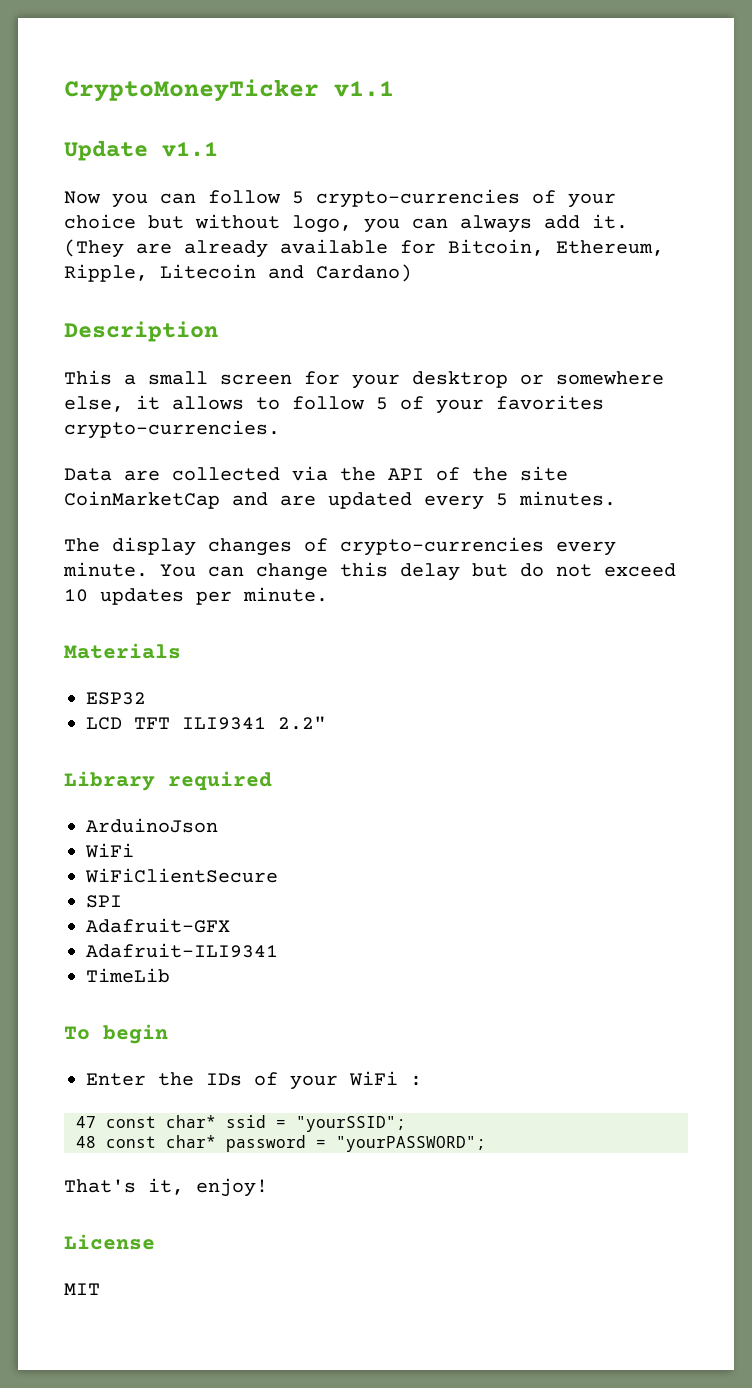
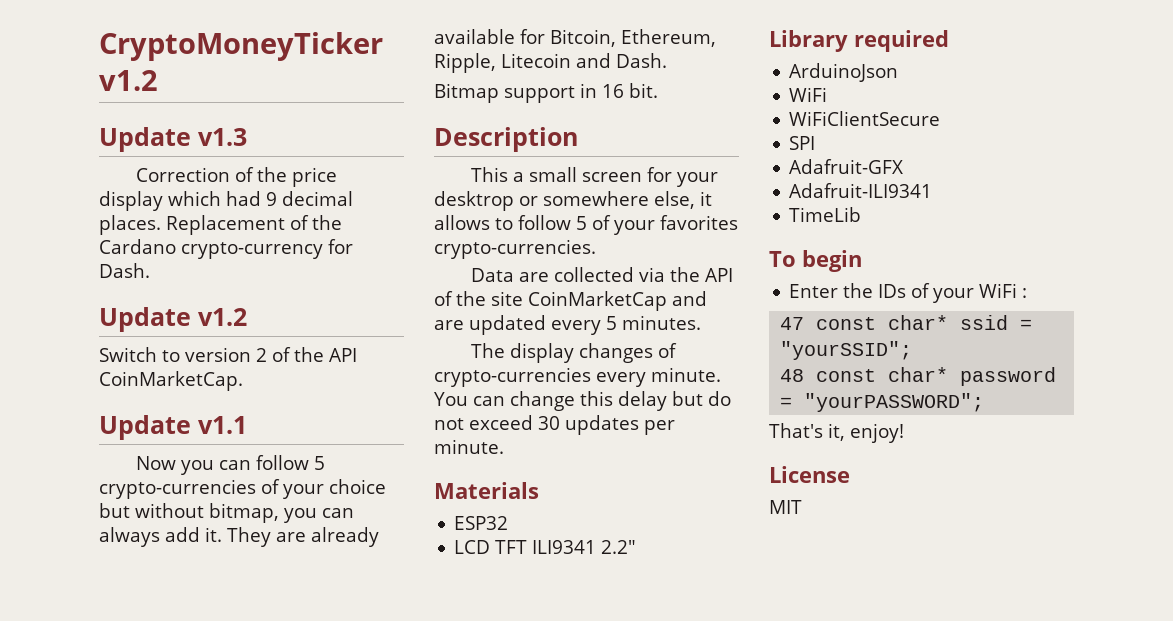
[334,81,394,97] v1.1 -> [99,70,158,91] [99,127,247,152] [136,167,338,187] [99,191,353,211] [99,215,342,235] [99,239,353,259] [99,263,150,278] [99,307,247,332] [99,347,357,362] [99,371,243,391] v1.2 // Update v1.3 // Correction of the price display which had 9 decimal places. Replacement of the Cardano crypto-currency for Dash. // Update v1.2 // Switch to version 2 of the API CoinMarketCap.
[292,215,352,233] logo, -> [209,503,279,523] bitmap,
[64,239,124,258] (They -> [227,527,271,547] They
[316,264,412,282] Cardano) -> [616,53,667,68] [434,83,658,103] Dash. // Bitmap support in 16 bit.
[64,589,88,602] 10 -> [538,416,560,430] 30

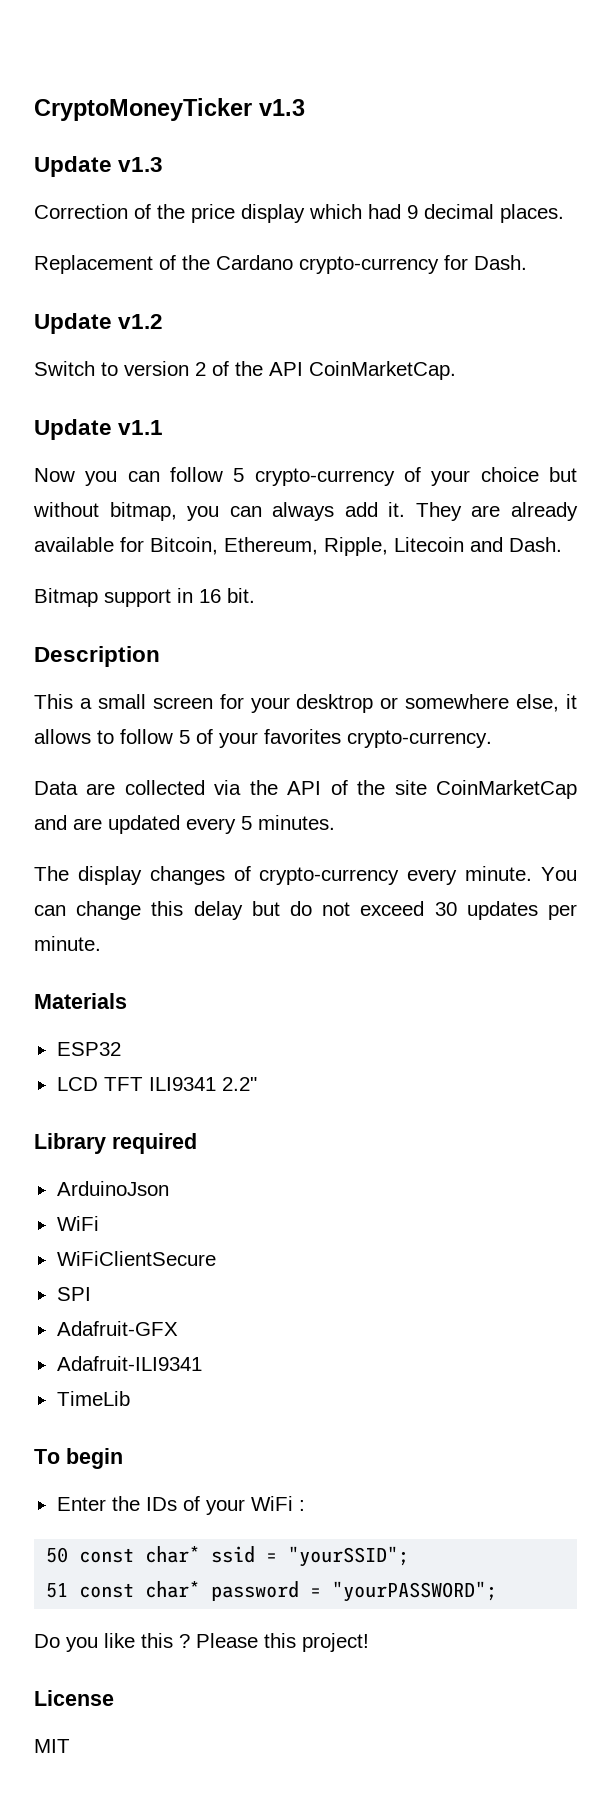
[99,70,158,91] v1.2 -> [259,99,305,116] v1.3
(161, 225) none -> (564, 213) //
[99,479,256,499] crypto-currencies -> [254,468,395,486] crypto-currency
[434,239,596,259] crypto-currencies. -> [347,730,492,748] crypto-currency.
[434,367,591,387] crypto-currencies -> [259,867,400,885] crypto-currency
[780,317,805,330] 47 -> [46,1547,69,1563] 50
[780,369,805,382] 48 -> [46,1583,69,1598] 51
[769,423,904,443] That's it, enjoy! -> [34,1633,369,1652] Do you like this ? Please this project!

